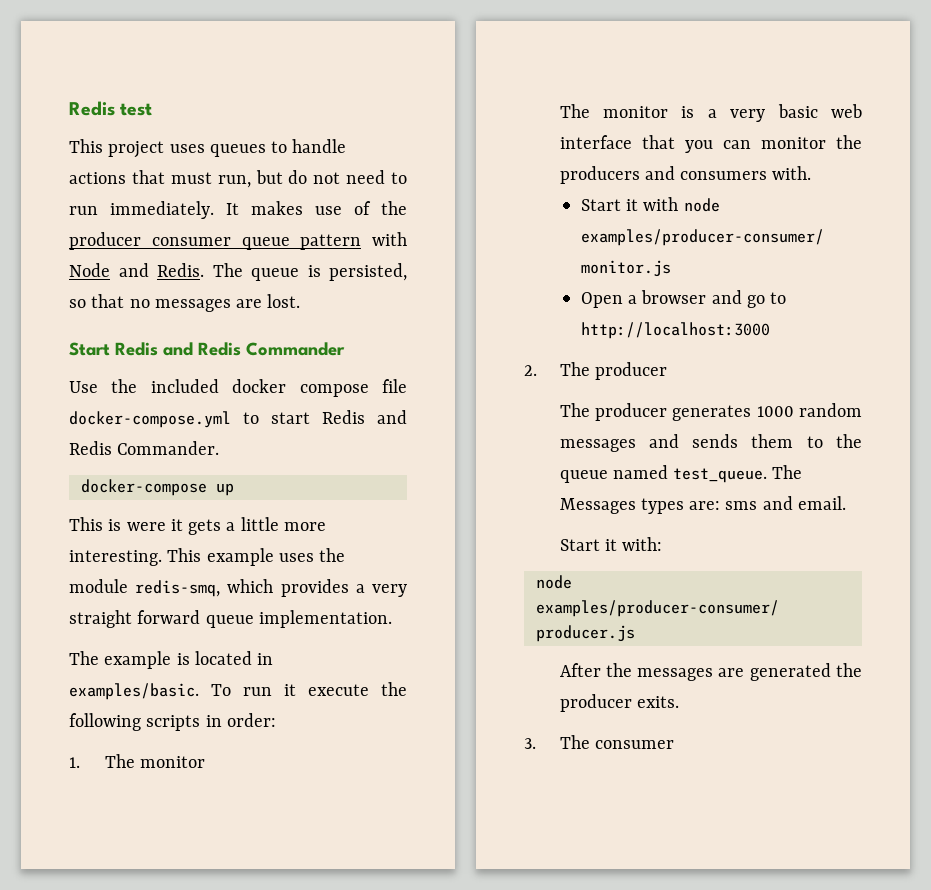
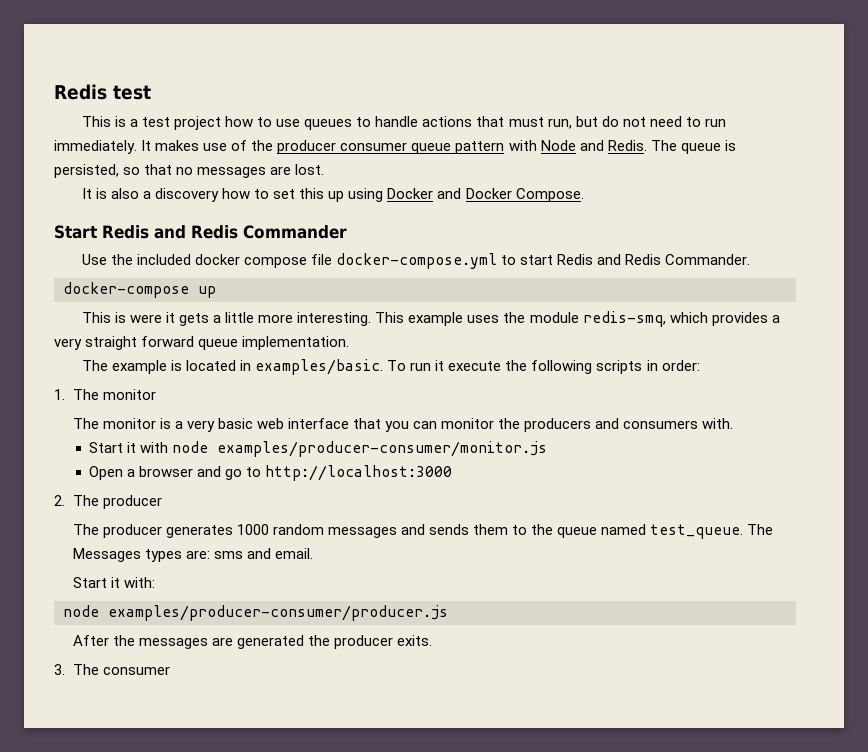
[108,141,205,158] project uses -> [114,116,301,130] is a test project how to use
(301, 301) none -> [81,188,584,202] // It is also a discovery how to set this up using Docker and Docker Compose.

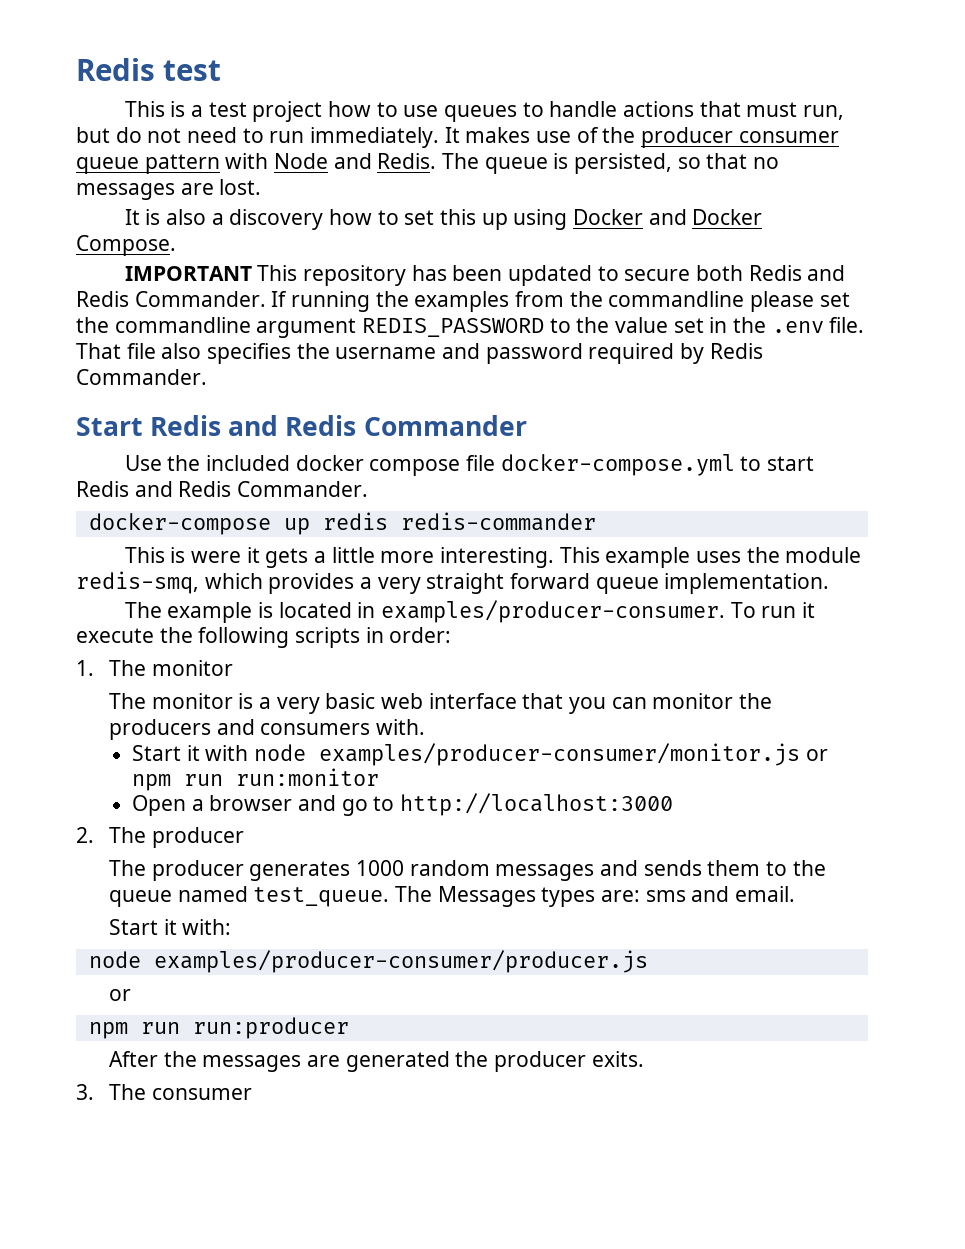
(584, 195) none -> [124,265,846,286] [76,291,850,312] [76,317,865,338] [76,343,763,364] [76,369,207,385] // IMPORTANT This repository has been updated to secure both Redis and Redis Commander. If running the examples from the commandline please set the commandline argument REDIS_PASSWORD to the value set in the .env file. That file also specifies the username and password required by Redis Commander.
(216, 292) none -> [322,512,596,531] redis redis-commander
[255,359,384,375] examples/basic. -> [381,600,726,623] examples/producer-consumer.
(548, 449) none -> [805,749,828,761] [131,768,379,791] or npm run run:monitor
(448, 613) none -> [108,989,131,1001] [88,1017,349,1039] // or // npm run run:producer

